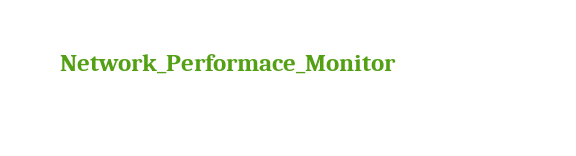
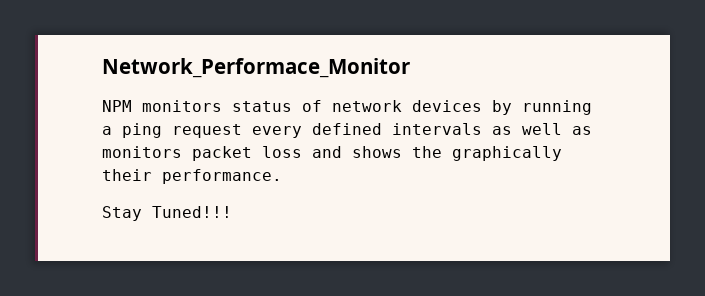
(396, 64) none -> [102,100,592,115] [102,123,592,138] [102,146,562,161] [102,169,282,184] [102,206,232,221] // NPM monitors status of network devices by running a ping request every defined intervals as well as monitors packet loss and shows the graphically their performance. // Stay Tuned!!!

